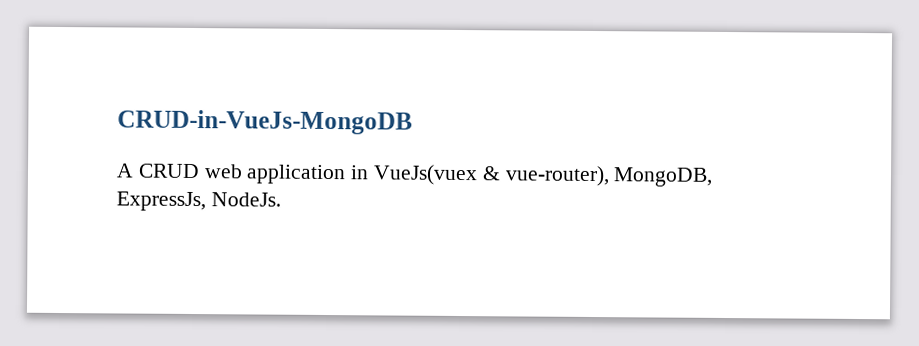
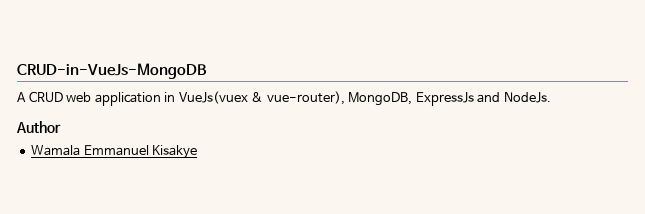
[116,191,206,212] ExpressJs, -> [415,92,501,106] ExpressJs and
(281, 199) none -> [16,121,61,133] [31,145,198,159] // Author // Wamala Emmanuel Kisakye

